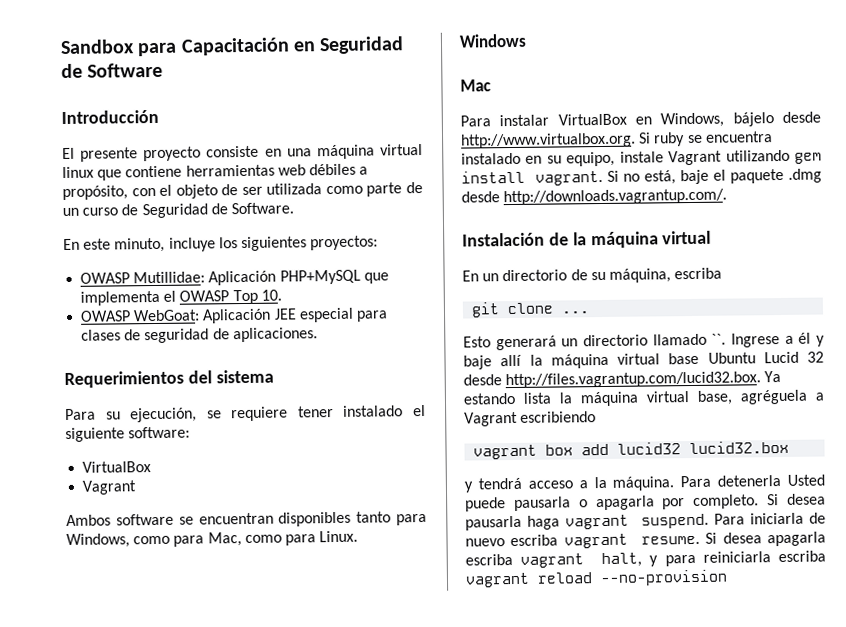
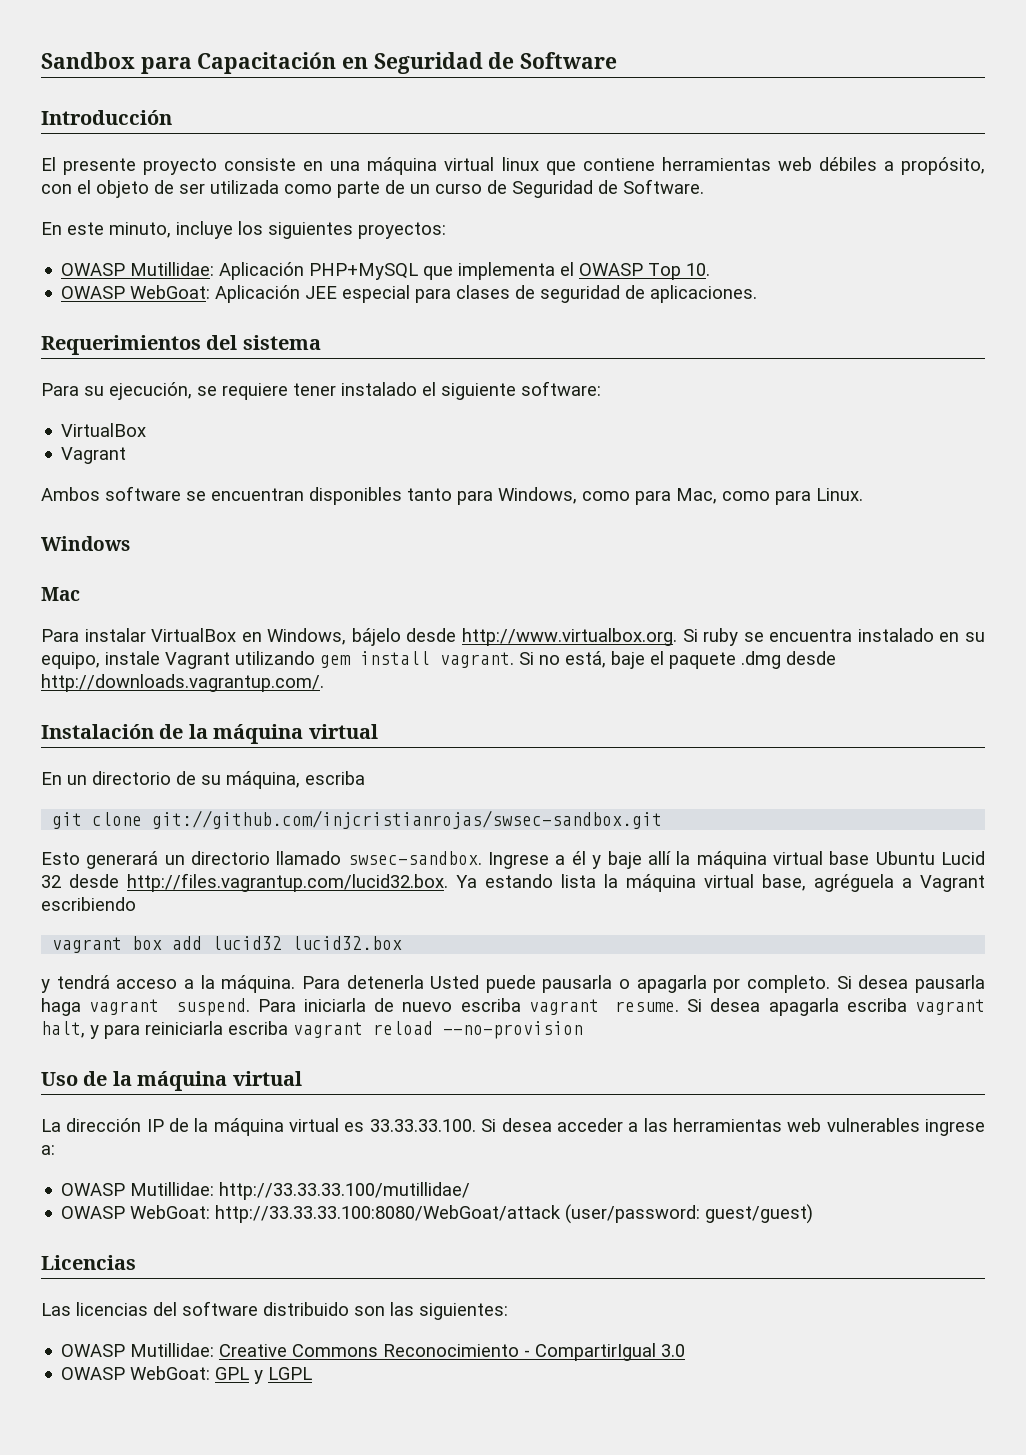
[561,310,591,314] ... -> [152,810,663,829] git://github.com/injcristianrojas/swsec-sandbox.git
[711,333,727,345] ``. -> [347,851,482,865] swsec-sandbox.
(728, 578) none -> [41,1071,302,1091] [41,1118,986,1136] [41,1145,55,1155] [61,1182,471,1200] [61,1204,814,1224] [41,1255,136,1270] [41,1301,508,1320] [61,1343,686,1361] [61,1366,313,1384] // Uso de la máquina virtual // La dirección IP de la máquina virtual es 33.33.33.100. Si desea acceder a las herramientas web vulnerables ingrese a: // OWASP Mutillidae: http://33.33.33.100/mutillidae/ // OWASP WebGoat: http://33.33.33.100:8080/WebGoat/attack (user/password: guest/guest) // Licencias // Las licencias del software distribuido son las siguientes: // OWASP Mutillidae: Creative Commons Reconocimiento - CompartirIgual 3.0 // OWASP WebGoat: GPL y LGPL

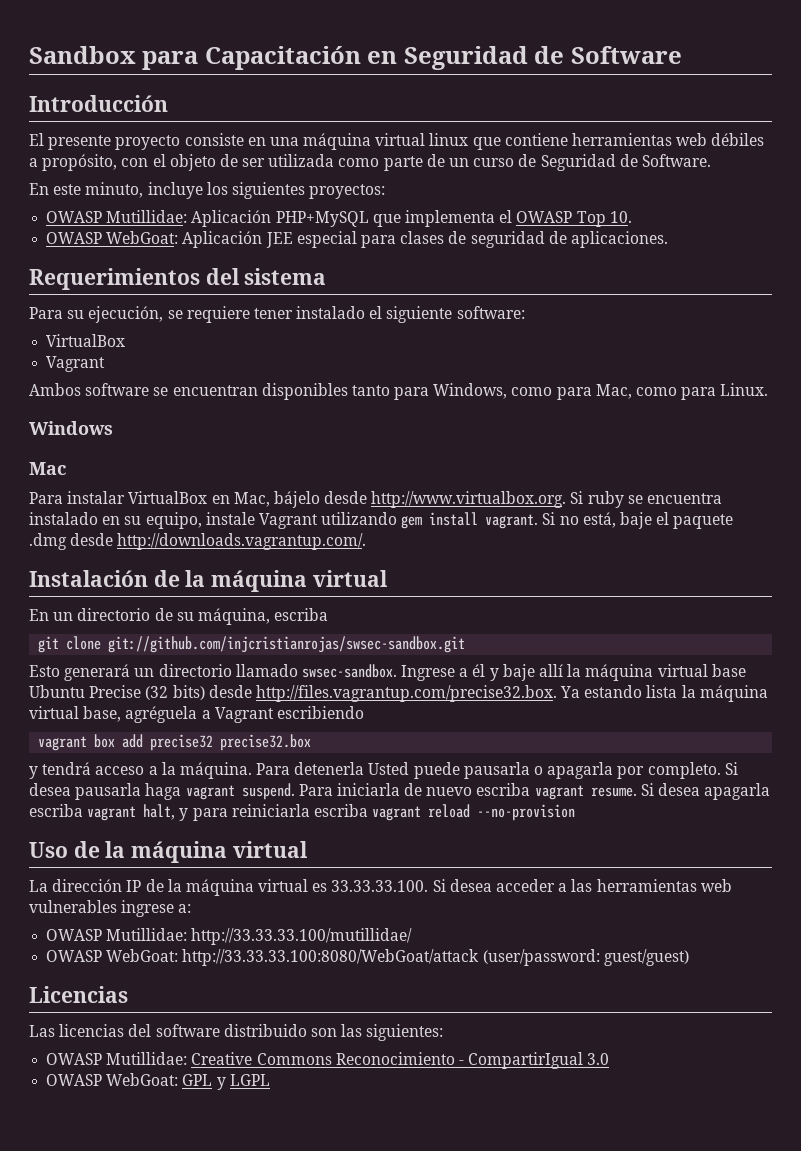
[267,628,347,645] Windows, -> [233,492,270,507] Mac,
[941,851,986,865] [41,873,448,892] Lucid 32 desde http://files.vagrantup.com/lucid32.box. -> [89,685,557,702] Precise (32 bits) desde http://files.vagrantup.com/precise32.box.
[212,936,403,950] lucid32 lucid32.box -> [150,734,312,751] precise32 precise32.box

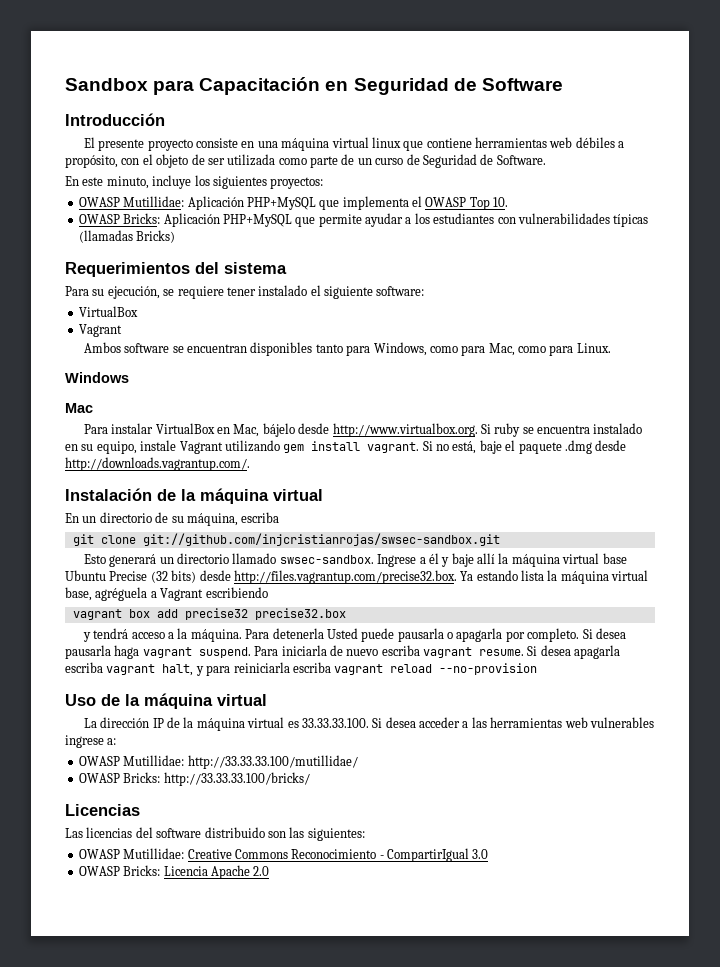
[106,231,668,248] WebGoat: Aplicación JEE especial para clases de seguridad de aplicaciones. -> [123,213,649,227] [78,230,176,243] Bricks: Aplicación PHP+MySQL que permite ayudar a los estudiantes con vulnerabilidades típicas (llamadas Bricks)
[106,949,689,966] WebGoat: http://33.33.33.100:8080/WebGoat/attack (user/password: guest/guest) -> [123,772,310,786] Bricks: http://33.33.33.100/bricks/
[106,1073,270,1090] WebGoat: GPL y LGPL -> [123,865,270,879] Bricks: Licencia Apache 2.0

